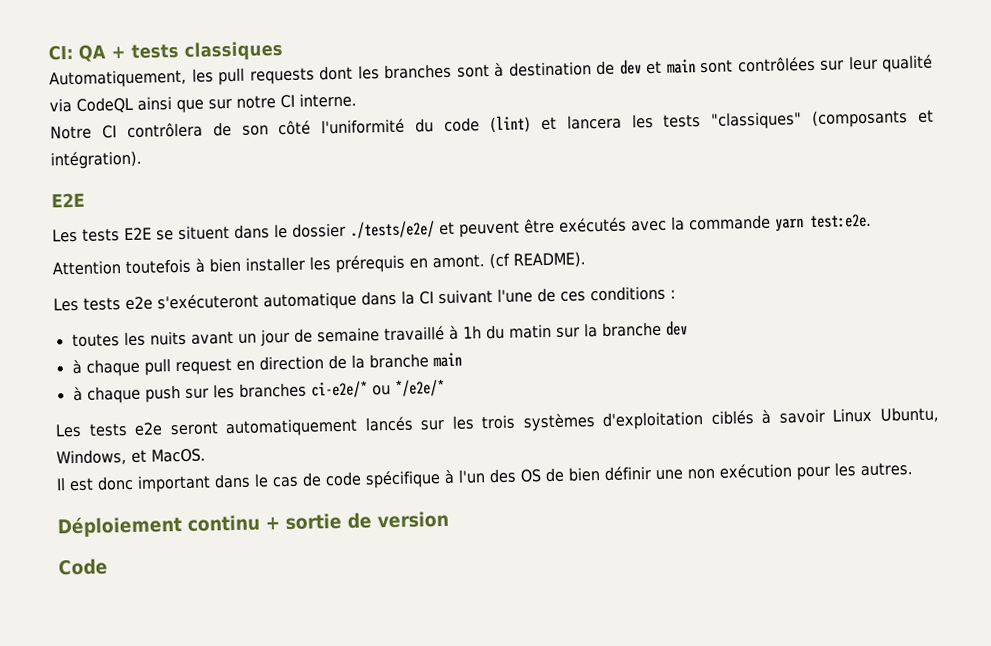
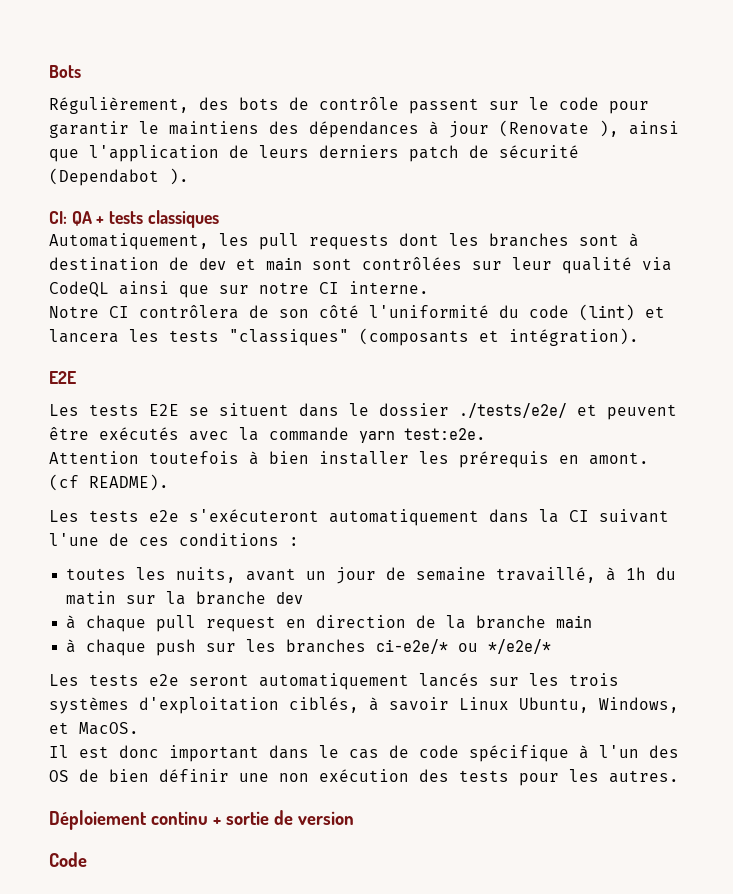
(48, 52) none -> [49,65,81,78] [49,97,649,114] [49,120,679,138] [49,145,579,162] [49,168,189,186] Bots // Régulièrement, des bots de contrôle passent sur le code pour garantir le maintiens des dépendances à jour (Renovate ), ainsi que l'application de leurs derniers patch de sécurité (Dependabot ). //
[263,291,357,311] automatique -> [329,509,479,526] automatiquement
[149,330,187,346] nuits -> [176,567,237,583] nuits,
[383,325,445,342] travaillé -> [496,567,597,583] travaillé,
[710,410,754,425] ciblés -> [289,697,359,713] ciblés,
(792, 471) none -> [419,769,509,782] des tests

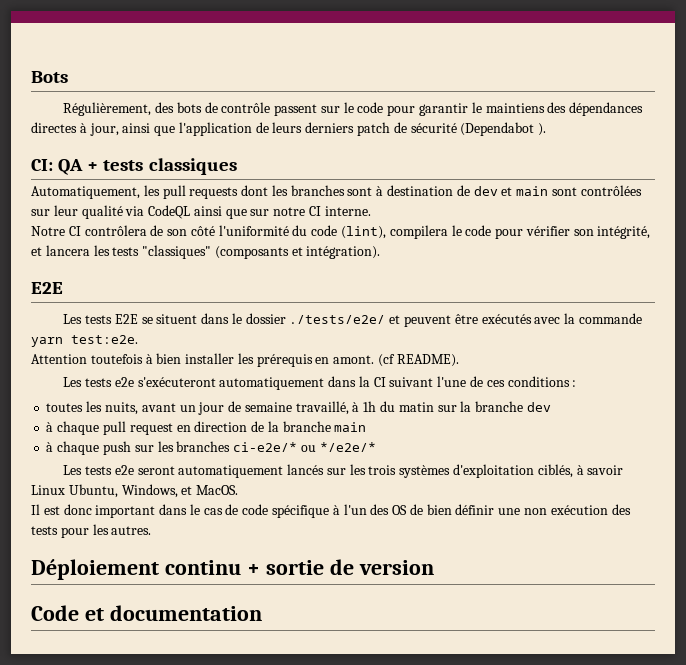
[429,120,619,138] à jour (Renovate ), -> [31,122,119,136] directes à jour,
[579,304,635,321] (lint) -> [341,225,651,239] (lint), compilera le code pour vérifier son intégrité,
(87, 859) none -> [84,605,262,621] et documentation

